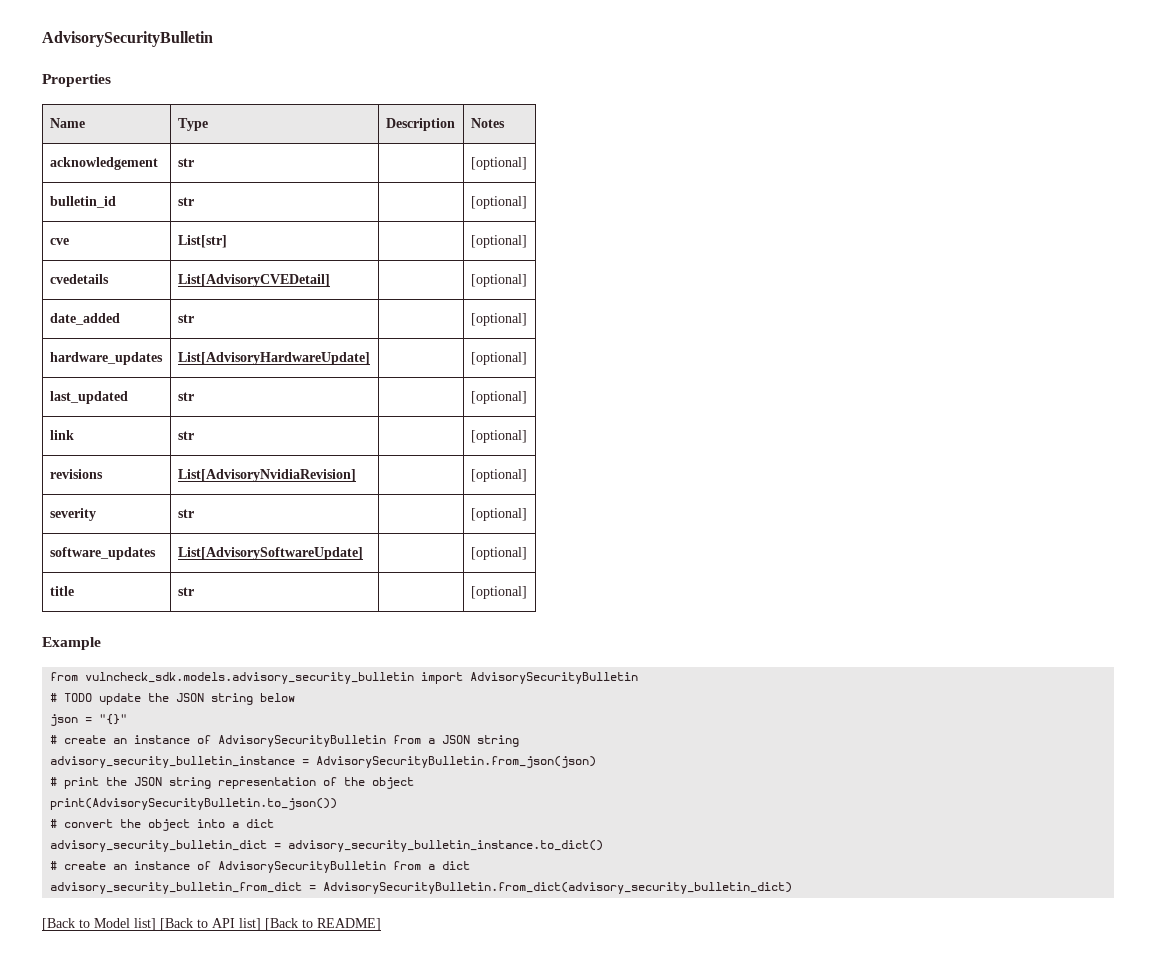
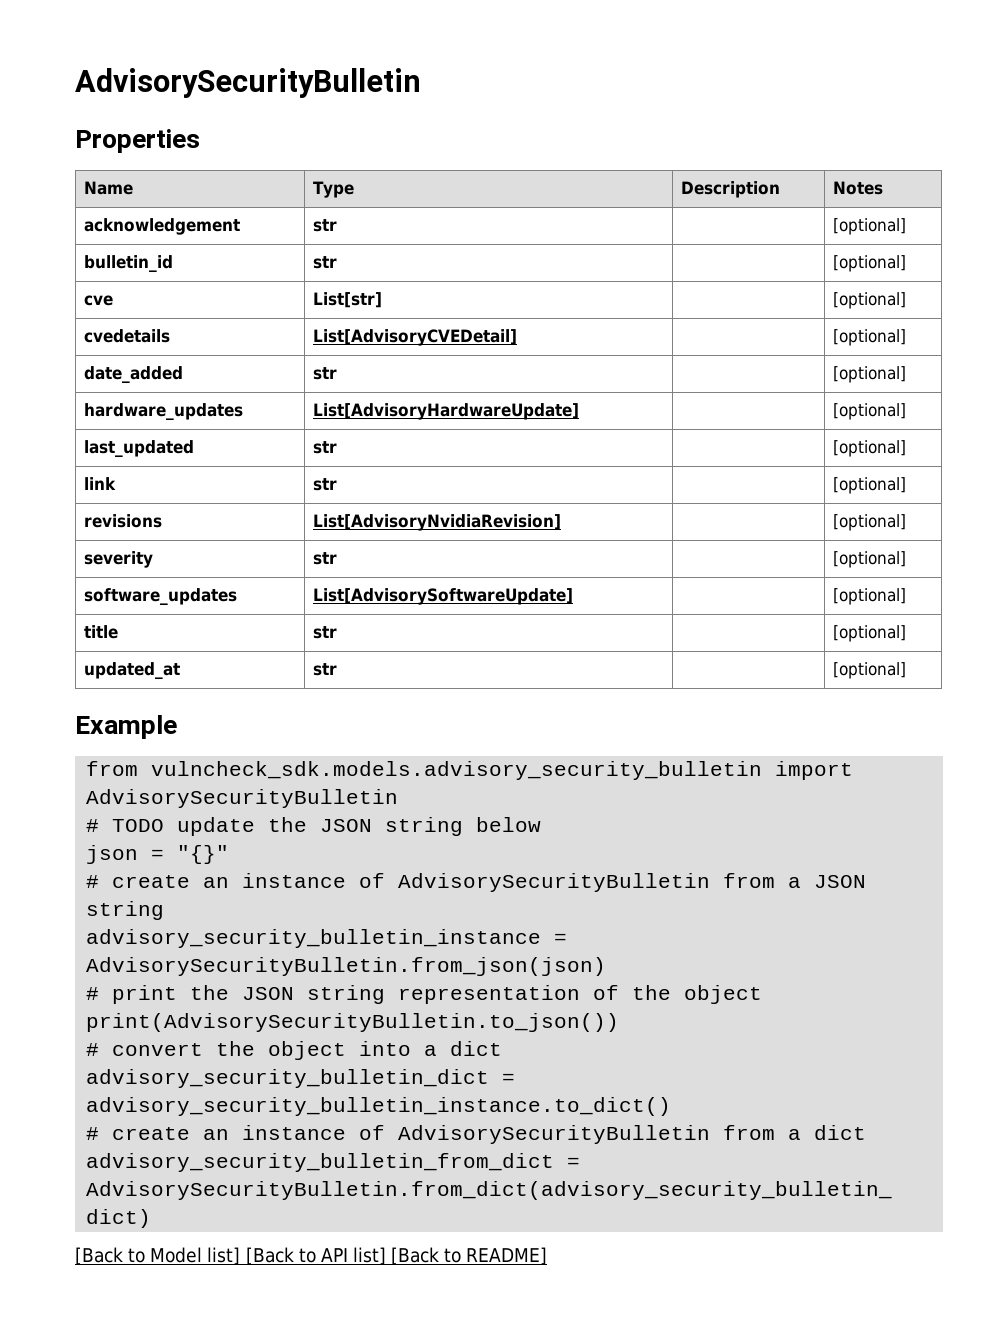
(527, 592) none -> [83,662,180,680] [312,663,337,676] [832,662,906,679] // updated_at | str | | [optional]

